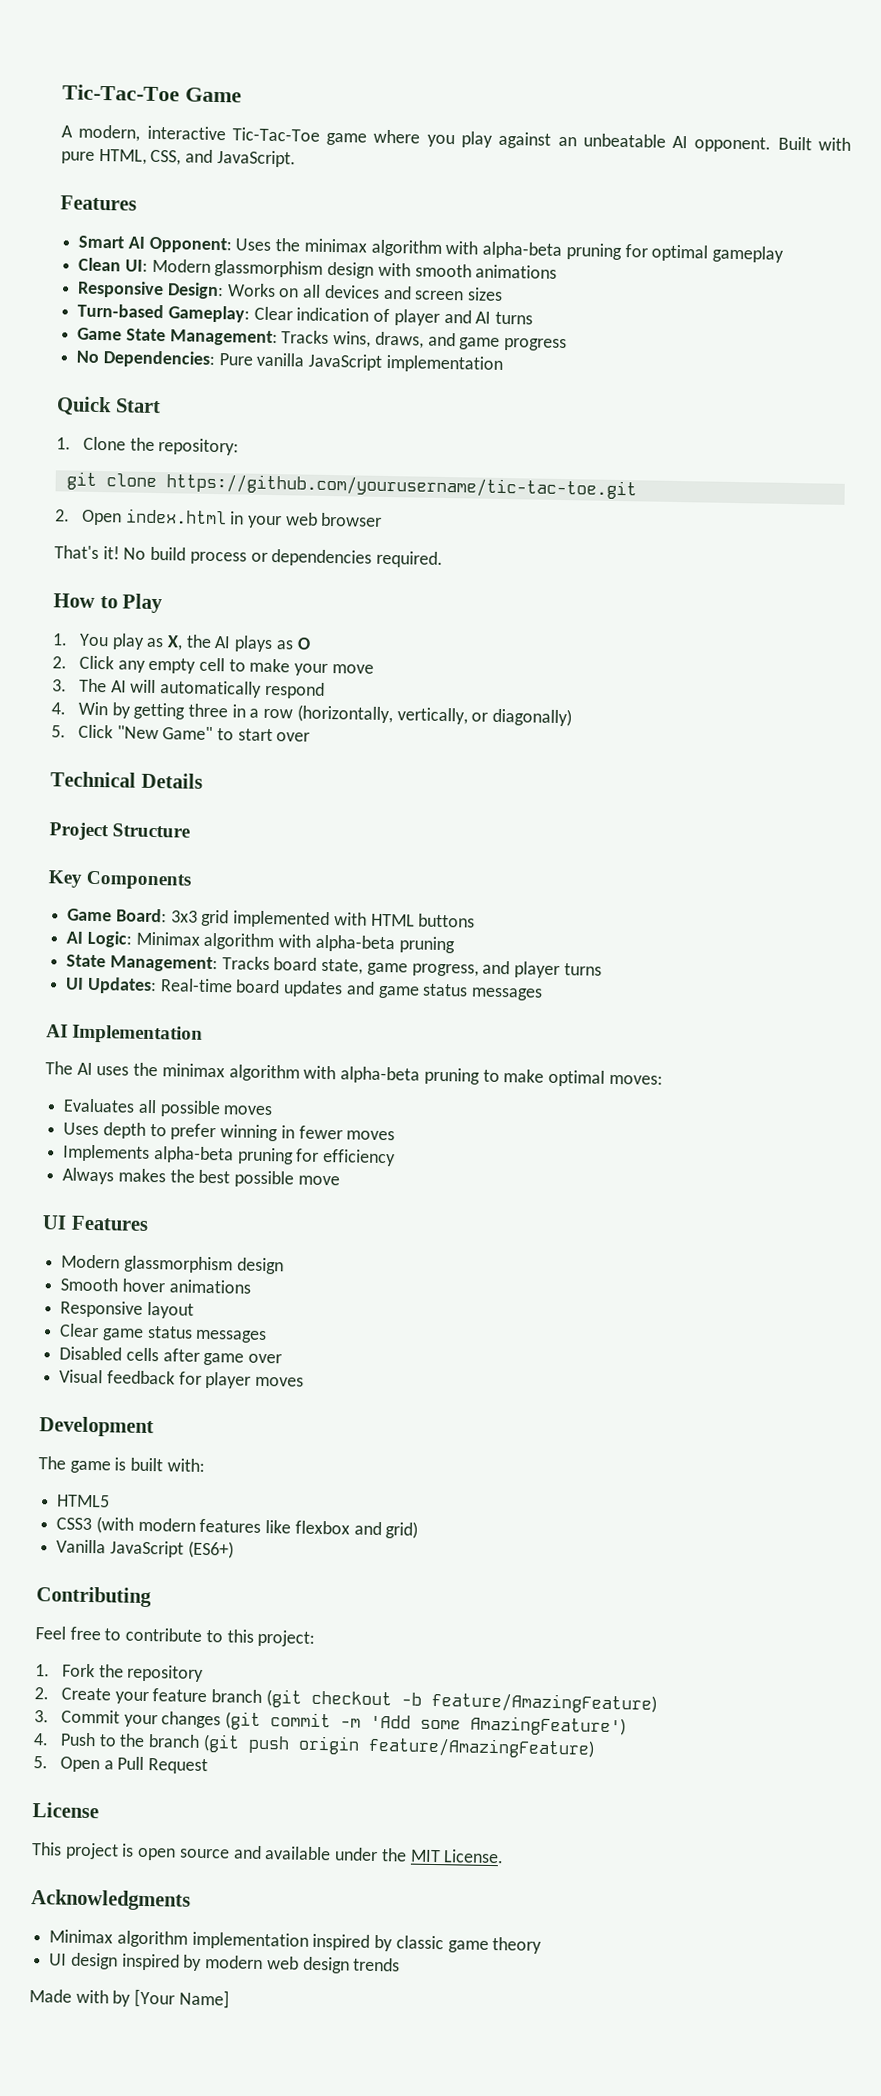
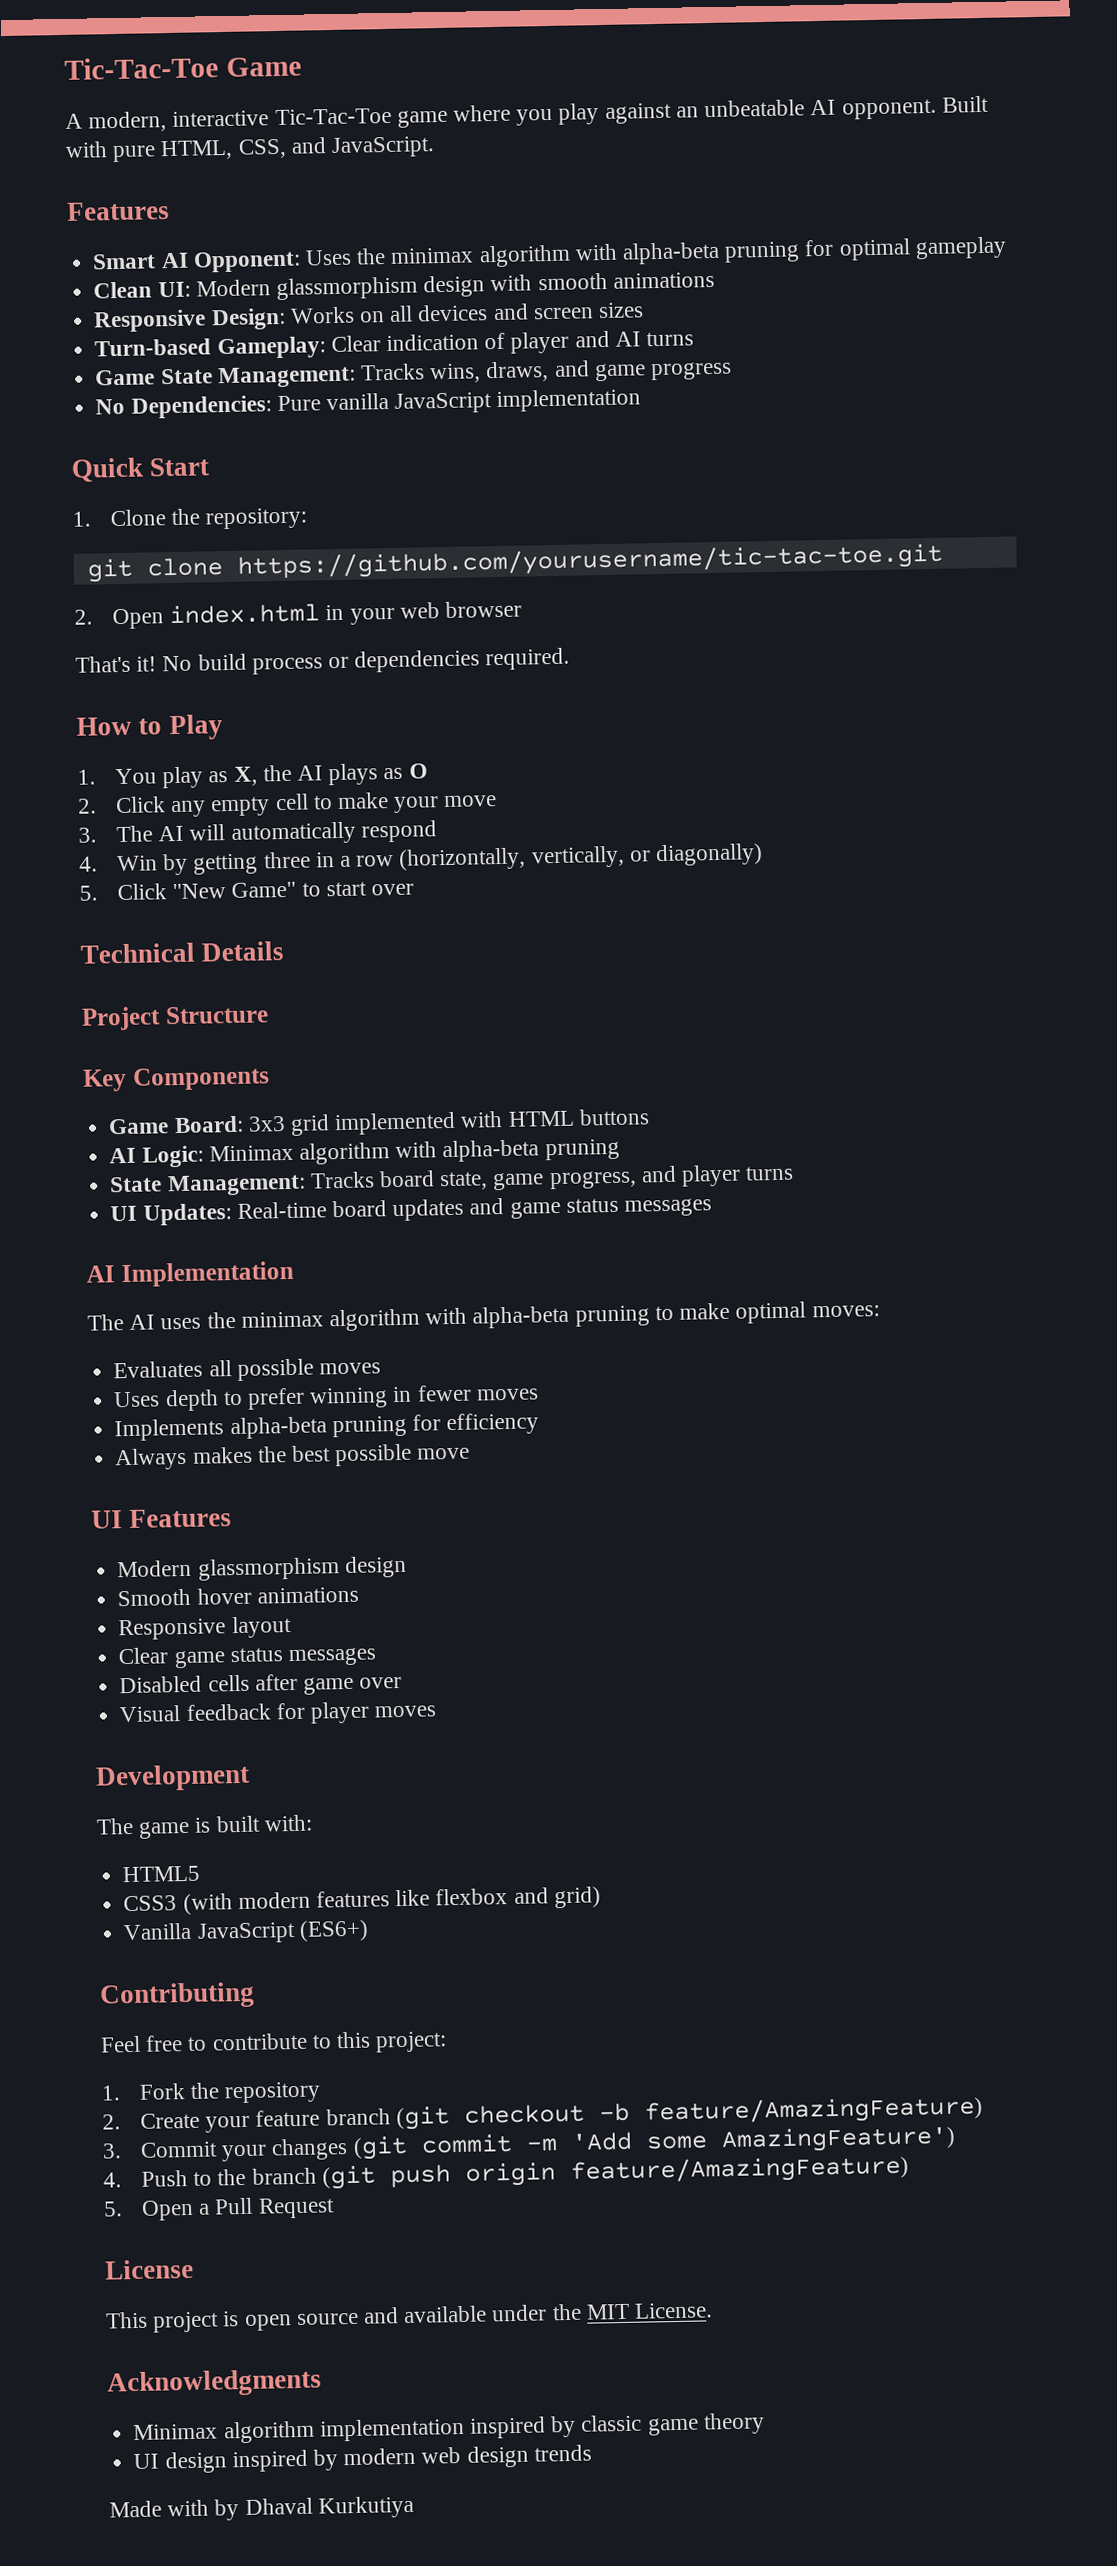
[134,1988,230,2009] [Your Name] -> [244,2495,414,2519] Dhaval Kurkutiya

